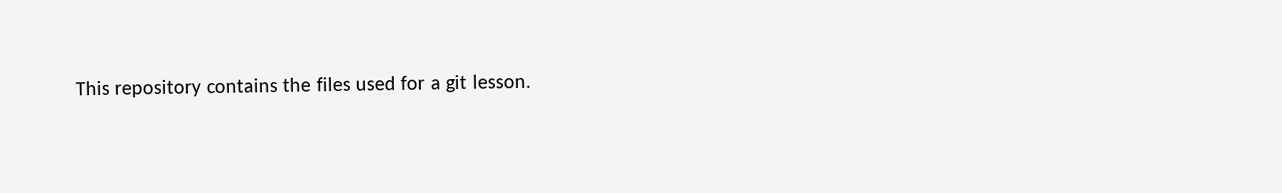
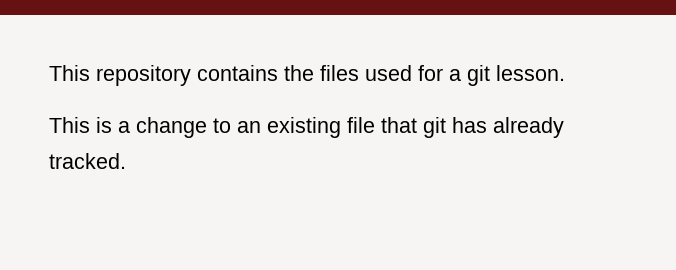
(531, 81) none -> [49,117,564,138] [49,153,126,169] // This is a change to an existing file that git has already tracked.

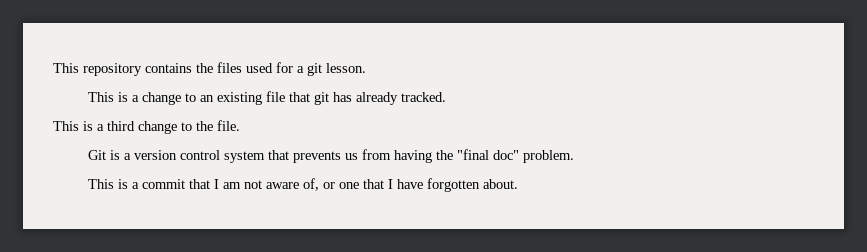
(126, 161) none -> [53,120,240,134] [88,149,575,163] [88,178,519,192] // This is a third change to the file. // Git is a version control system that prevents us from having the "final doc" problem. // This is a commit that I am not aware of, or one that I have forgotten about.

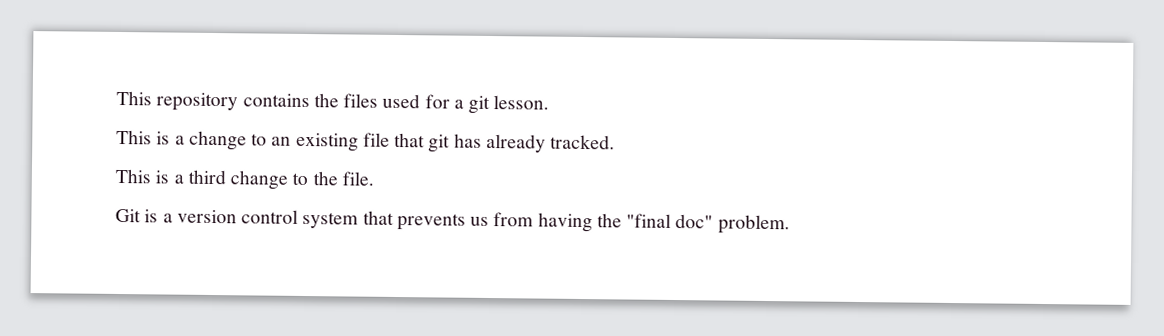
[88,178,519,192] // This is a commit that I am not aware of, or one that I have forgotten about. -> (790, 224) none

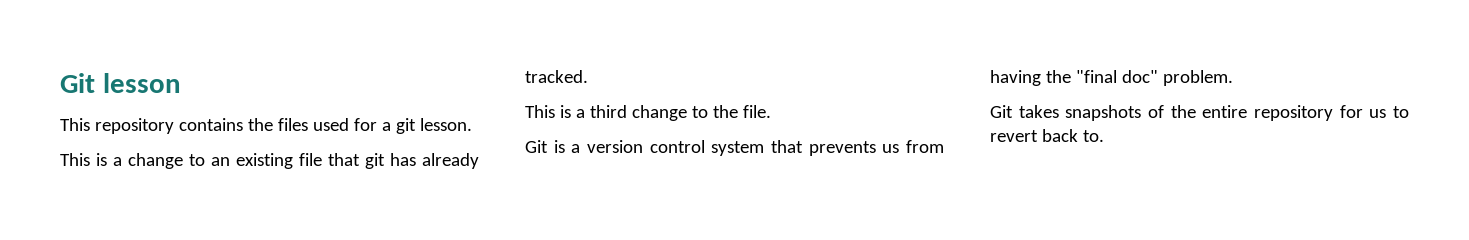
(116, 98) none -> [60,73,181,93] Git lesson //
(790, 224) none -> [990,105,1409,121] [990,129,1104,142] // Git takes snapshots of the entire repository for us to revert back to.

